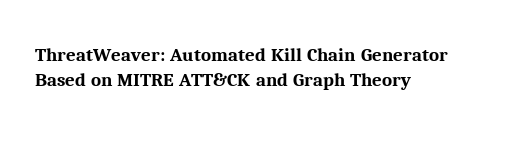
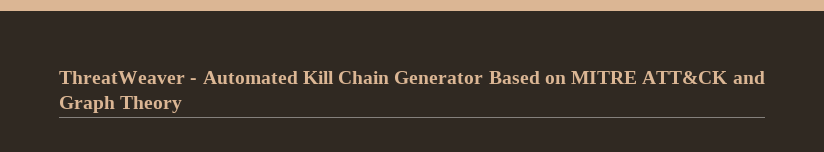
[35,48,165,61] ThreatWeaver: -> [59,71,198,84] ThreatWeaver -

